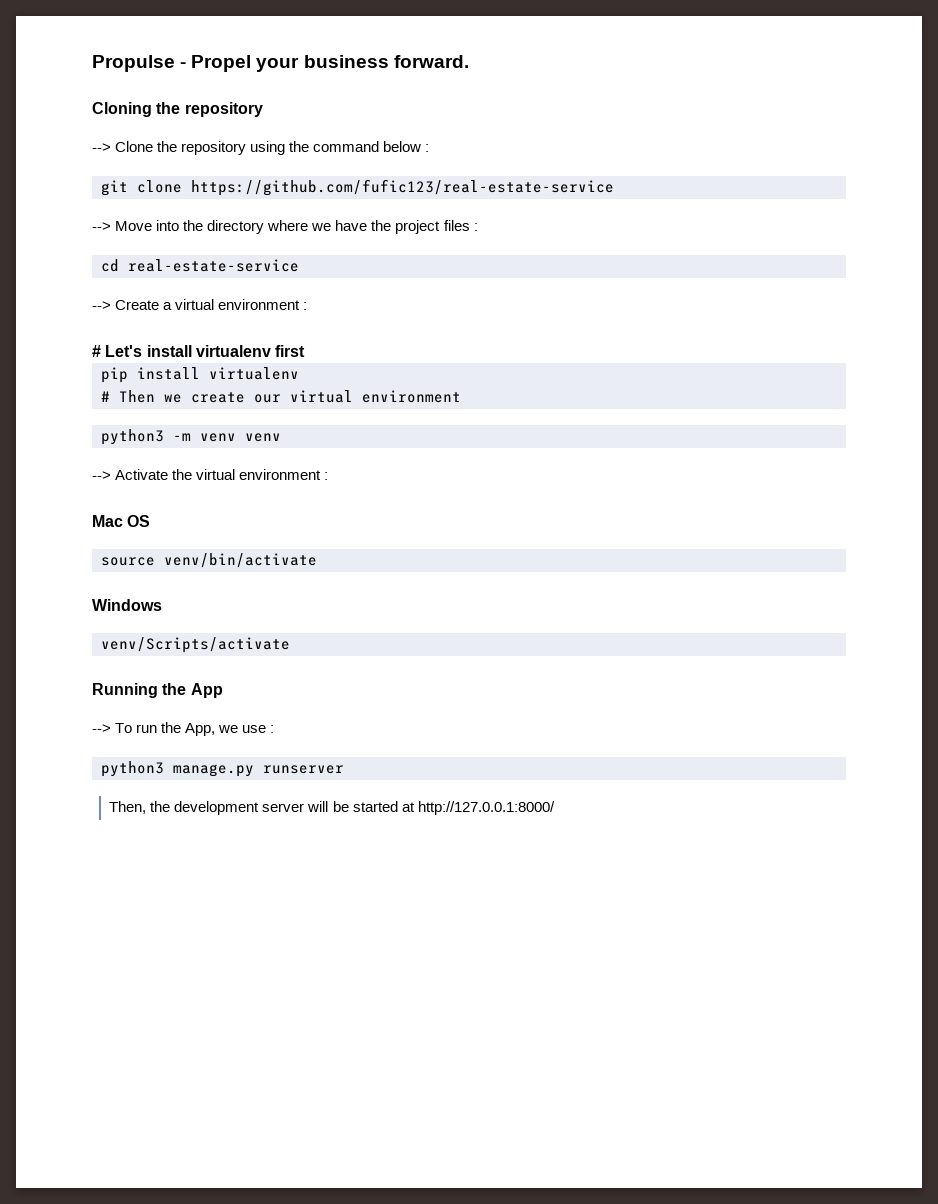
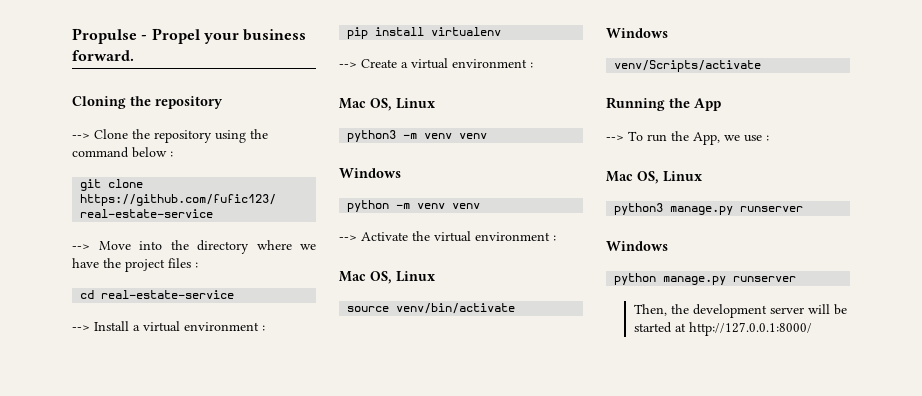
(299, 265) none -> [72,321,265,332] [347,27,502,39] // --> Install a virtual environment : // pip install virtualenv
[92,345,306,357] [101,367,299,383] [101,390,461,403] # Let's install virtualenv first // pip install virtualenv // # Then we create our virtual environment -> [339,98,435,111] Mac OS, Linux
(281, 437) none -> [339,168,401,178] [347,200,481,212] // Windows // python -m venv venv
[127,515,151,527] OS -> [370,271,435,284] OS, Linux
(275, 729) none -> [606,171,702,184] // Mac OS, Linux
(344, 769) none -> [606,241,668,251] [614,273,797,285] // Windows // python manage.py runserver

